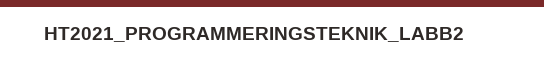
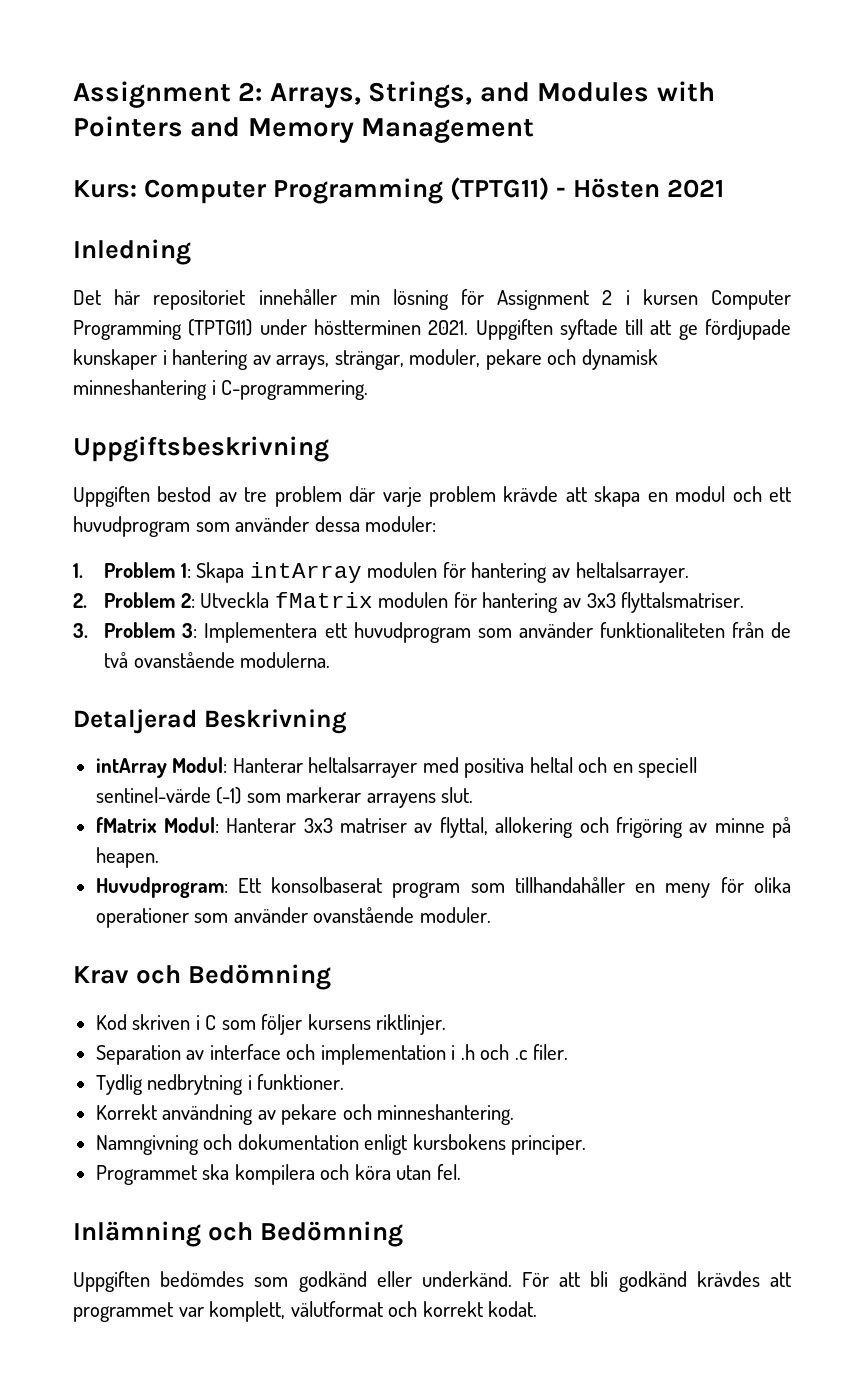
[44,27,464,42] HT2021_PROGRAMMERINGSTEKNIK_LABB2 -> [73,81,715,108] [73,116,535,143] [73,177,725,204] [73,239,191,265] [73,289,791,310] [73,319,791,340] [73,349,658,370] [73,379,369,400] [73,436,329,462] [73,486,792,507] [73,516,437,537] [73,562,689,583] [73,592,745,613] [73,622,792,643] [104,652,331,668] [73,709,347,734] [95,757,698,778] [95,787,474,808] [95,817,792,838] [95,847,159,868] [95,877,792,898] [95,907,491,928] [73,964,332,990] [95,1014,447,1035] [95,1044,569,1065] [95,1074,345,1095] [95,1104,515,1125] [95,1134,587,1155] [95,1164,461,1185] [73,1221,404,1247] [73,1271,791,1292] [73,1301,538,1322] Assignment 2: Arrays, Strings, and Modules with Pointers and Memory Management // Kurs: Computer Programming (TPTG11) - Hösten 2021 // Inledning // Det här repositoriet innehåller min lösning för Assignment 2 i kursen Computer Programming (TPTG11) under höstterminen 2021. Uppgiften syftade till att ge fördjupade kunskaper i hantering av arrays, strängar, moduler, pekare och dynamisk minneshantering i C-programmering. // Uppgiftsbeskrivning // Uppgiften bestod av tre problem där varje problem krävde att skapa en modul och ett huvudprogram som använder dessa moduler: // 1. Problem 1: Skapa intArray modulen för hantering av heltalsarrayer. // 2. Problem 2: Utveckla fMatrix modulen för hantering av 3x3 flyttalsmatriser. // 3. Problem 3: Implementera ett huvudprogram som använder funktionaliteten från de två ovanstående modulerna. // Detaljerad Beskrivning // intArray Modul: Hanterar heltalsarrayer med positiva heltal och en speciell sentinel-värde (-1) som markerar arrayens slut. // fMatrix Modul: Hanterar 3x3 matriser av flyttal, allokering och frigöring av minne på heapen. // Huvudprogram: Ett konsolbaserat program som tillhandahåller en meny för olika operationer som använder ovanstående moduler. // Krav och Bedömning // Kod skriven i C som följer kursens riktlinjer. // Separation av interface och implementation i .h och .c filer. // Tydlig nedbrytning i funktioner. // Korrekt användning av pekare och minneshantering. // Namngivning och dokumentation enligt kursbokens principer. // Programmet ska kompilera och köra utan fel. // Inlämning och Bedömning // Uppgiften bedömdes som godkänd eller underkänd. För att bli godkänd krävdes att programmet var komplett, välutformat och korrekt kodat.

